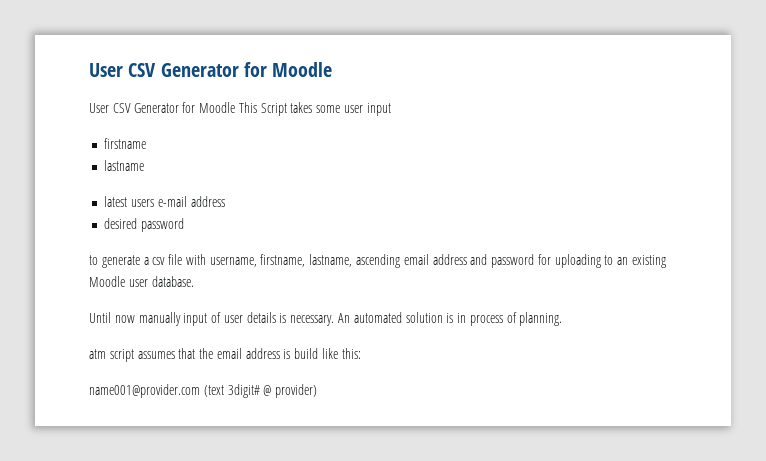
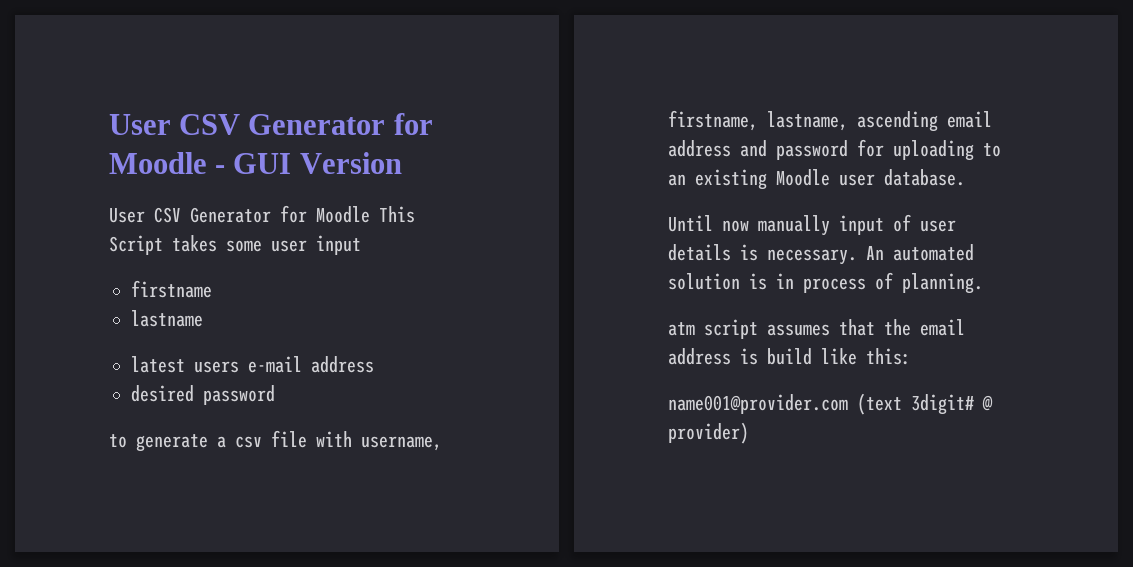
[89,62,333,77] User CSV Generator for Moodle -> [109,113,433,135] [109,152,402,174] User CSV Generator for Moodle - GUI Version

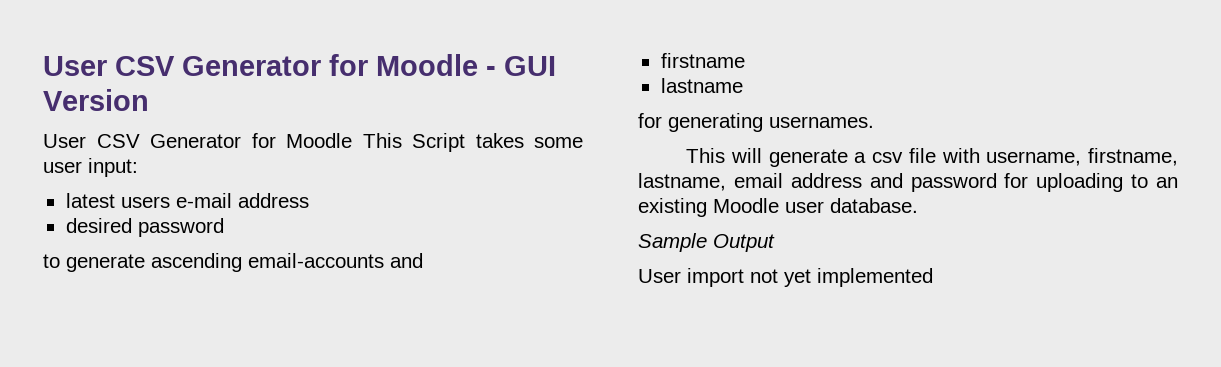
[316,235,361,255] [131,280,212,298] [131,310,203,327] input // firstname // lastname -> [88,158,138,177] input:
(208, 443) none -> [151,253,423,272] [660,53,745,68] [660,78,743,93] [638,113,874,132] [686,148,848,167] ascending email-accounts and // firstname // lastname // for generating usernames. // This will generate
[857,111,938,132] ascending -> (726, 182) none
[668,214,956,236] [668,244,974,265] [668,272,983,294] [668,319,965,339] [668,348,911,365] [668,393,993,415] [668,422,749,444] Until now manually input of user details is necessary. An automated solution is in process of planning. // atm script assumes that the email address is build like this: // name001@provider.com (text 3digit# @ provider) -> [638,233,775,252] [638,268,933,287] Sample Output // User import not yet implemented

